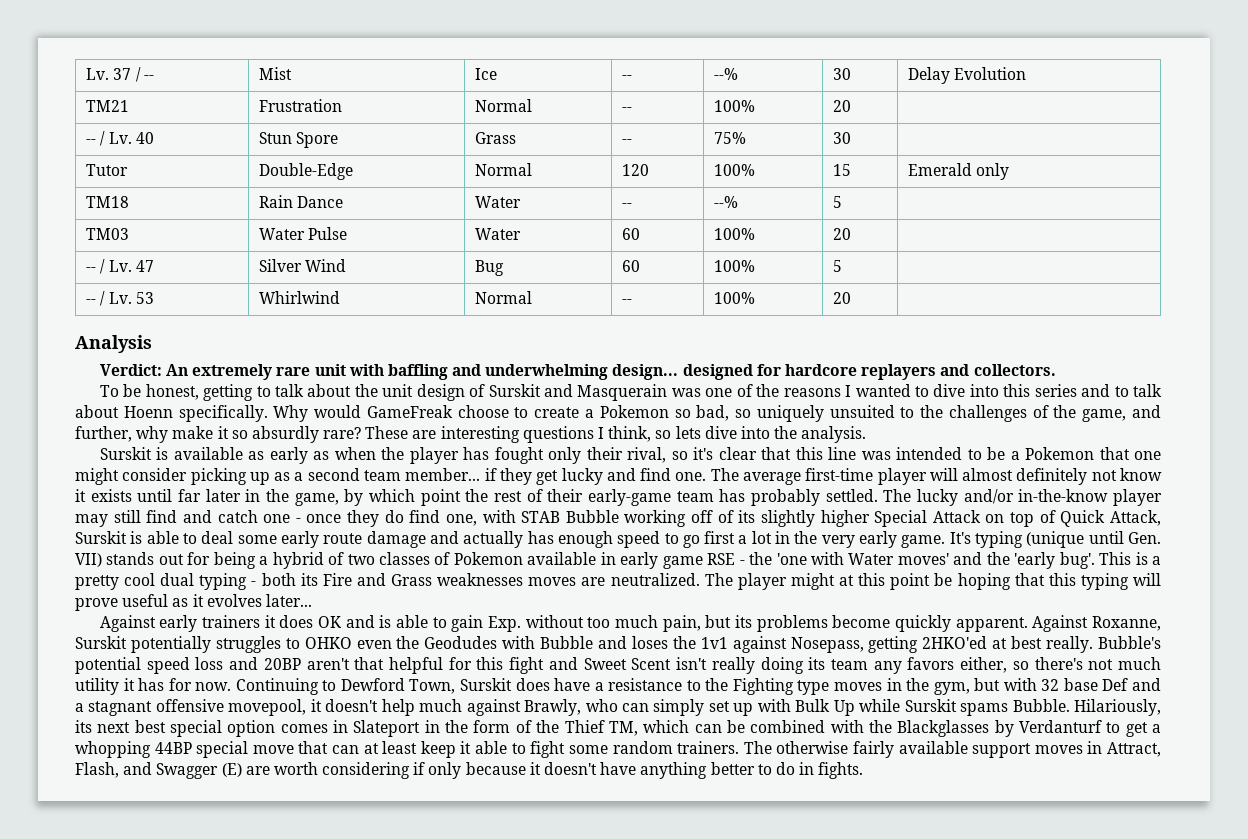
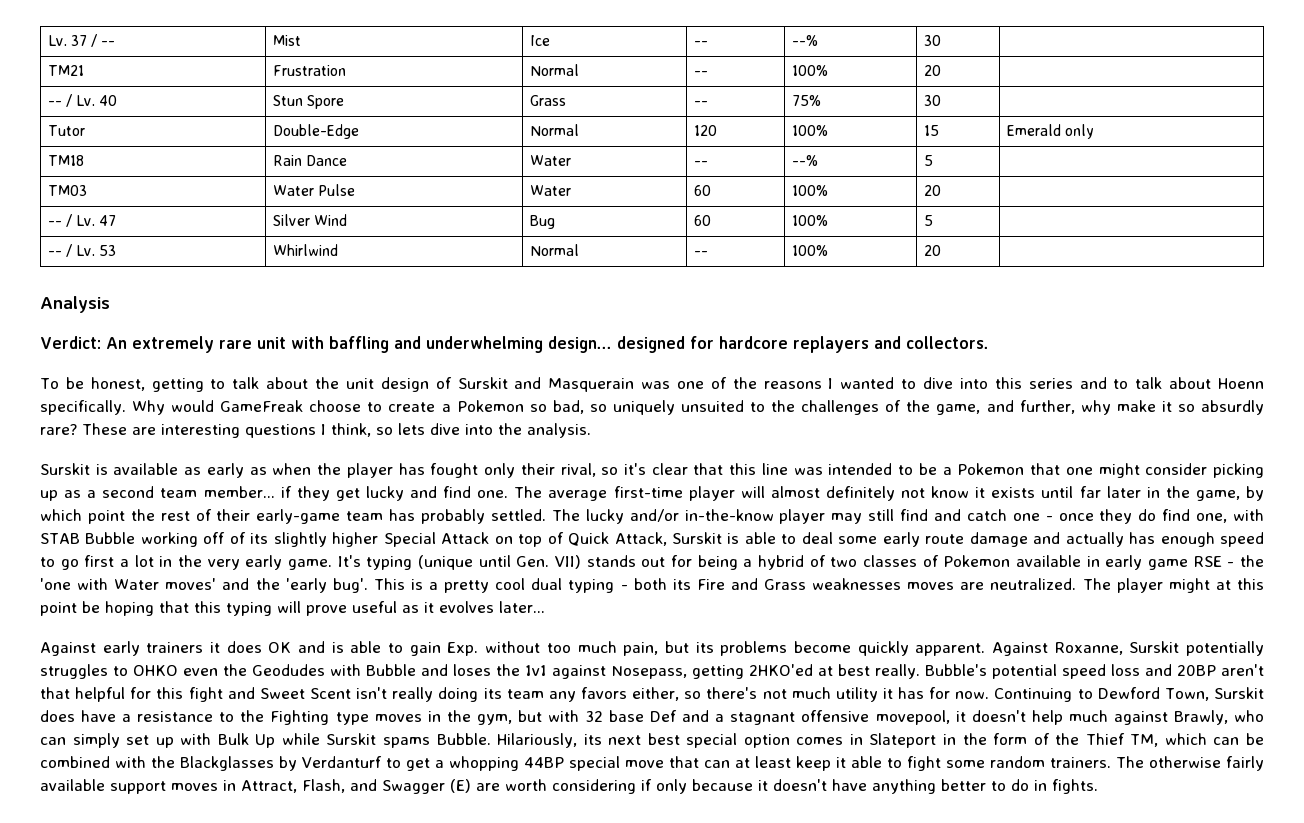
[908,67,1027,84] Delay Evolution -> (941, 40) none

